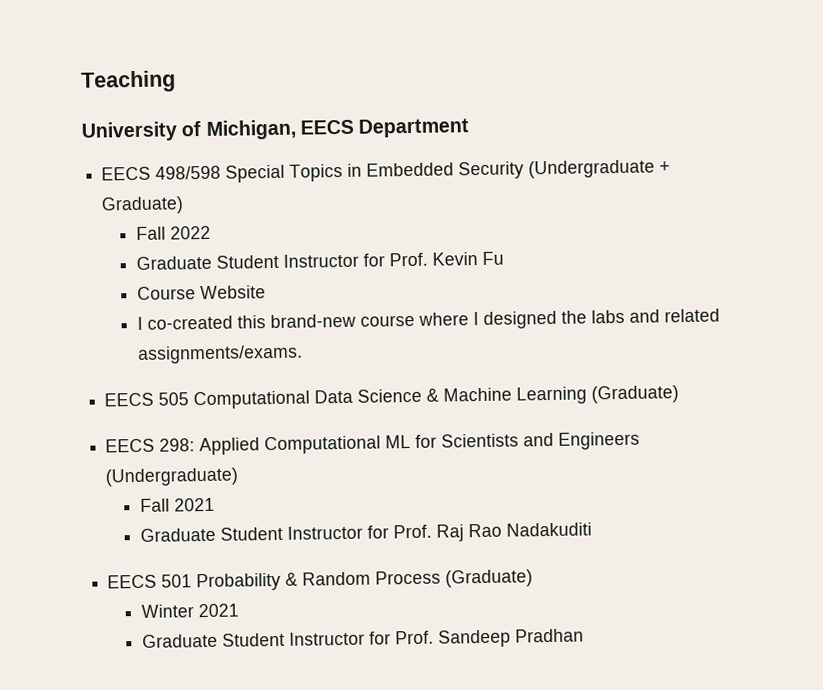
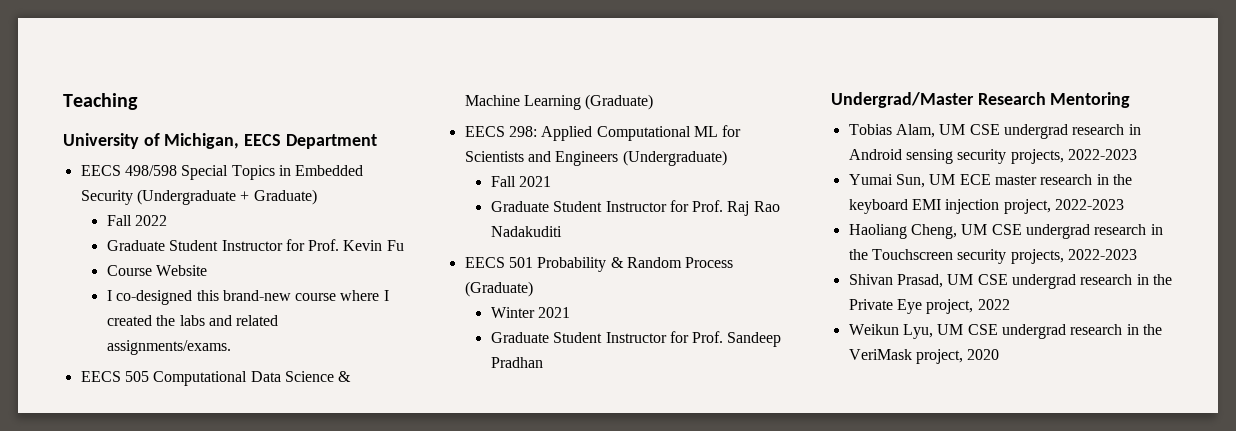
[146,315,233,330] co-created -> [116,290,193,305] co-designed
[482,310,557,329] designed -> [106,315,152,326] created
(584, 635) none -> [831,92,1131,108] [848,124,1141,139] [848,149,1137,164] [848,174,1132,188] [848,199,1124,214] [848,224,1163,239] [848,249,1137,264] [848,274,1172,289] [848,299,1010,314] [848,324,1162,339] [848,349,1000,364] // Undergrad/Master Research Mentoring // Tobias Alam, UM CSE undergrad research in Android sensing security projects, 2022-2023 // Yumai Sun, UM ECE master research in the keyboard EMI injection project, 2022-2023 // Haoliang Cheng, UM CSE undergrad research in the Touchscreen security projects, 2022-2023 // Shivan Prasad, UM CSE undergrad research in the Private Eye project, 2022 // Weikun Lyu, UM CSE undergrad research in the VeriMask project, 2020

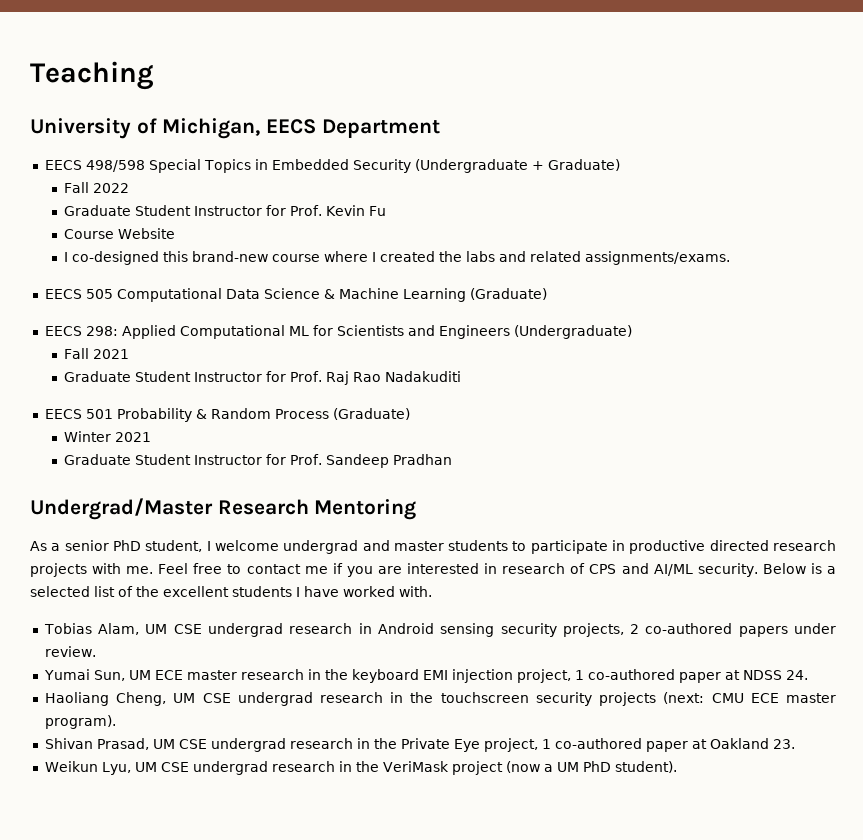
(1131, 100) none -> [30,540,836,554] [30,563,836,577] [30,586,432,597] // As a senior PhD student, I welcome undergrad and master students to participate in productive directed research projects with me. Feel free to contact me if you are interested in research of CPS and AI/ML security. Below is a selected list of the excellent students I have worked with.
[1067,149,1137,160] 2022-2023 -> [630,623,836,637] [44,646,96,657] 2 co-authored papers under review.
[1054,199,1124,210] 2022-2023 -> [574,669,808,683] 1 co-authored paper at NDSS 24.
[871,249,1137,264] Touchscreen security projects, 2022-2023 -> [440,692,837,706] [44,715,116,729] touchscreen security projects (next: CMU ECE master program).
[977,299,1010,310] 2022 -> [541,738,795,752] 1 co-authored paper at Oakland 23.
[915,349,1000,364] project, 2020 -> [451,761,677,775] project (now a UM PhD student).

